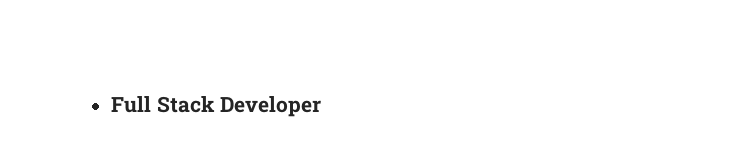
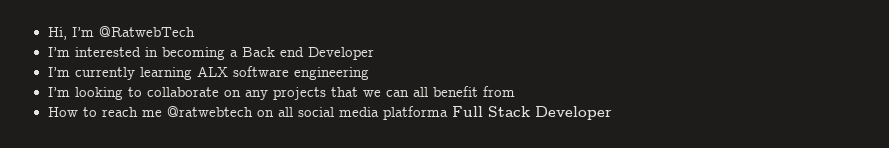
(111, 104) none -> [47,26,195,40] [47,47,374,60] [47,66,369,80] [47,86,515,100] [47,106,448,120] Hi, I’m @RatwebTech // I’m interested in becoming a Back end Developer // I’m currently learning ALX software engineering // I’m looking to collaborate on any projects that we can all benefit from // How to reach me @ratwebtech on all social media platforma

